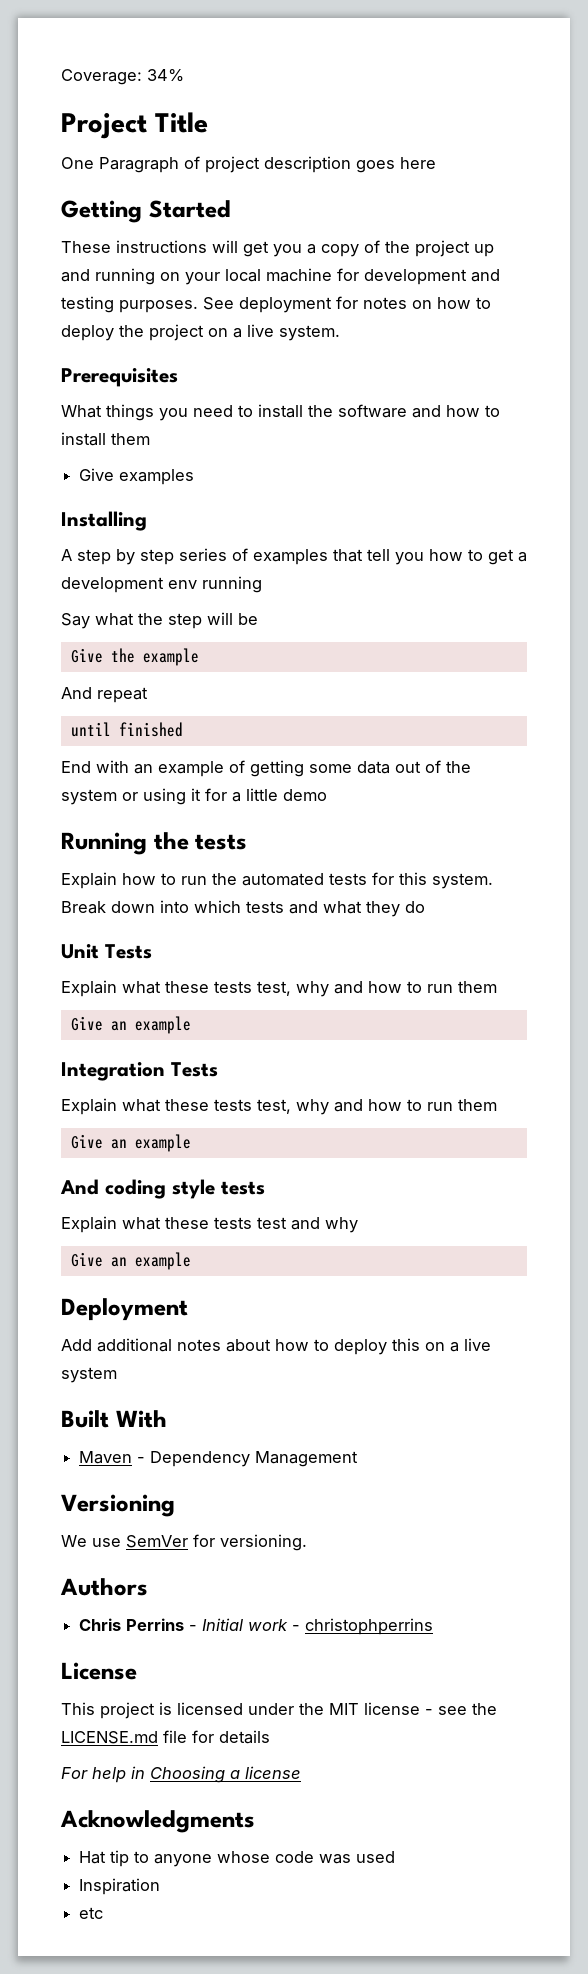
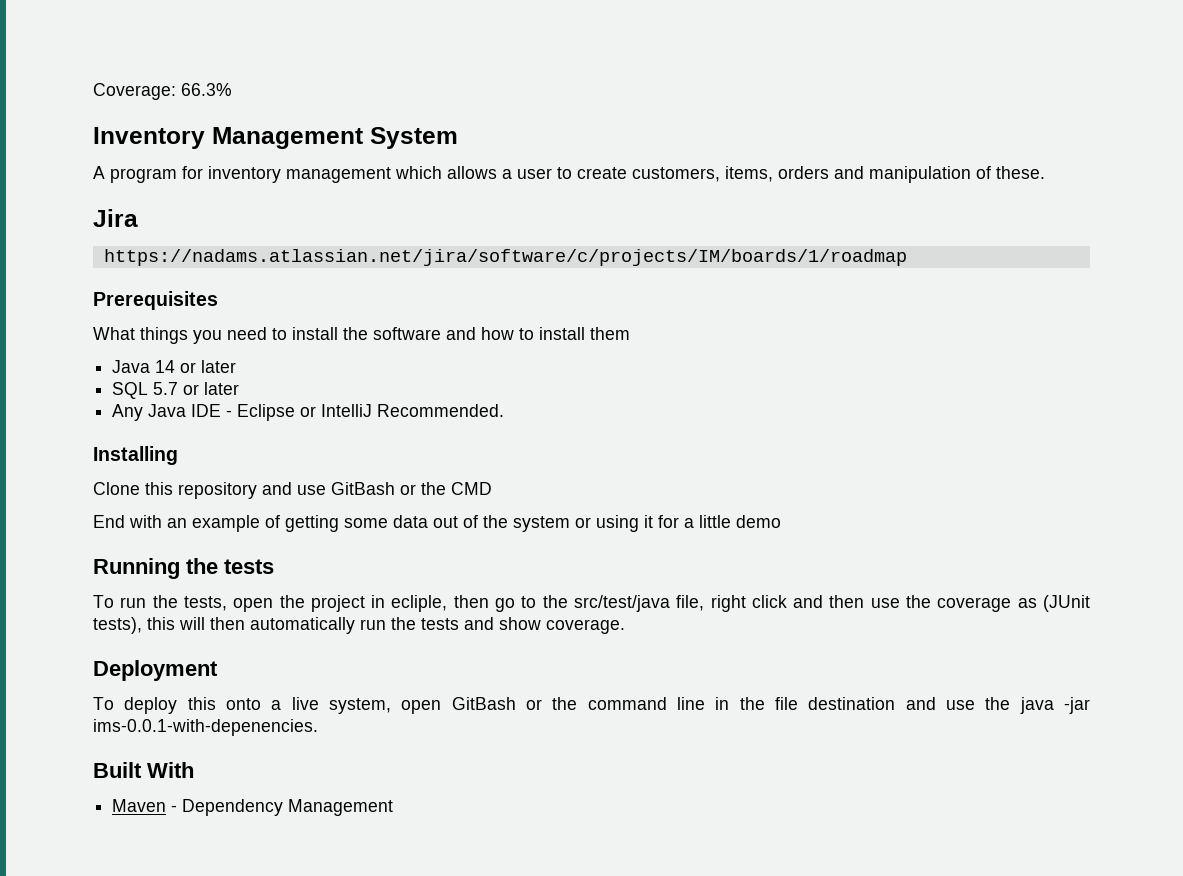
[147,69,184,82] [61,112,208,139] [61,156,436,173] [61,200,231,223] [61,240,494,257] [61,268,500,285] [61,296,491,313] [61,324,340,341] 34% // Project Title // One Paragraph of project description goes here // Getting Started // These instructions will get you a copy of the project up and running on your local machine for development and testing purposes. See deployment for notes on how to deploy the project on a live system. -> [181,83,232,96] [93,127,458,149] [93,166,1045,183] [93,209,138,227] [103,249,907,266] 66.3% // Inventory Management System // A program for inventory management which allows a user to create customers, items, orders and manipulation of these. // Jira // https://nadams.atlassian.net/jira/software/c/projects/IM/boards/1/roadmap
[79,468,195,485] [61,511,147,531] [61,548,527,565] [61,576,262,593] [61,612,258,629] [70,648,199,666] [61,687,148,703] [70,722,183,737] Give examples // Installing // A step by step series of examples that tell you how to get a development env running // Say what the step will be // Give the example // And repeat // until finished -> [112,360,237,373] [112,382,240,399] [112,404,505,421] [93,446,178,465] [93,482,492,499] Java 14 or later // SQL 5.7 or later // Any Java IDE - Eclipse or IntelliJ Recommended. // Installing // Clone this repository and use GitBash or the CMD
[61,872,493,889] [61,900,425,917] [61,944,152,959] [61,980,497,997] [70,1016,191,1034] [61,1062,218,1081] [61,1098,497,1115] [70,1134,191,1152] [60,1179,265,1199] [61,1216,358,1233] [70,1252,191,1270] [61,1298,188,1321] [61,1338,329,1352] Explain how to run the automated tests for this system. Break down into which tests and what they do // Unit Tests // Explain what these tests test, why and how to run them // Give an example // Integration Tests // Explain what these tests test, why and how to run them // Give an example // And coding style tests // Explain what these tests test and why // Give an example // Deployment // Add additional notes about how to -> [93,595,1091,612] [93,617,625,634] [93,660,218,681] [93,697,114,710] To run the tests, open the project in ecliple, then go to the src/test/java file, right click and then use the coverage as (JUnit tests), this will then automatically run the tests and show coverage. // Deployment // To
[425,1338,491,1352] [61,1367,117,1383] on a live system -> [226,697,1091,714] [93,719,318,736] onto a live system, open GitBash or the command line in the file destination and use the java -jar ims-0.0.1-with-depenencies.
[61,1494,175,1517] [61,1534,307,1551] [60,1578,148,1596] [79,1618,434,1635] [61,1662,137,1680] [61,1702,497,1719] [61,1730,270,1744] [61,1766,301,1783] [60,1810,255,1833] [79,1850,396,1867] [79,1878,161,1895] [79,1907,104,1919] // Versioning // We use SemVer for versioning. // Authors // Chris Perrins - Initial work - christophperrins // License // This project is licensed under the MIT license - see the LICENSE.md file for details // For help in Choosing a license // Acknowledgments // Hat tip to anyone whose code was used // Inspiration // etc -> (394, 807) none

